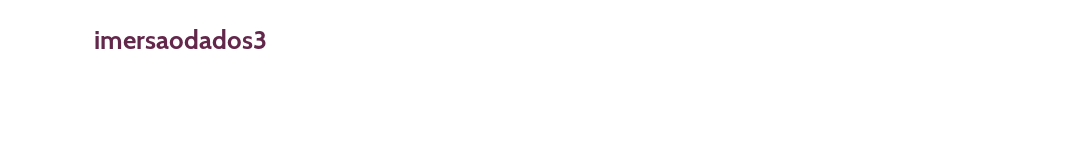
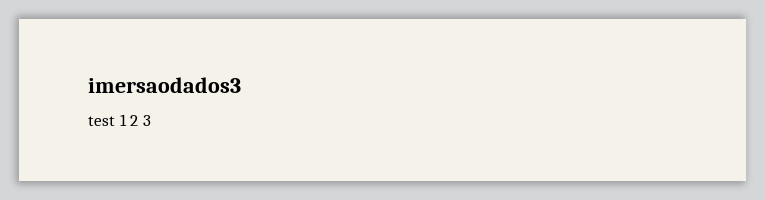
(267, 39) none -> [88,114,151,126] // test 1 2 3

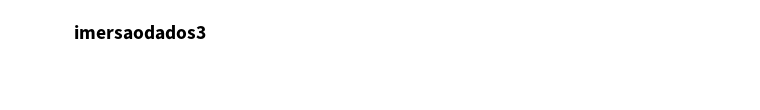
[88,114,151,126] // test 1 2 3 -> (206, 32) none

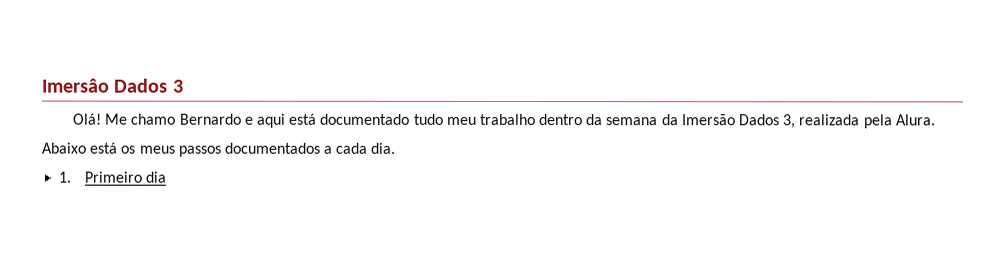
[74,25,206,40] imersaodados3 -> [42,78,184,93] [73,113,936,129] [41,142,396,157] [58,171,167,183] Imersâo Dados 3 // Olá! Me chamo Bernardo e aqui está documentado tudo meu trabalho dentro da semana da Imersão Dados 3, realizada pela Alura. // Abaixo está os meus passos documentados a cada dia. // 1. Primeiro dia

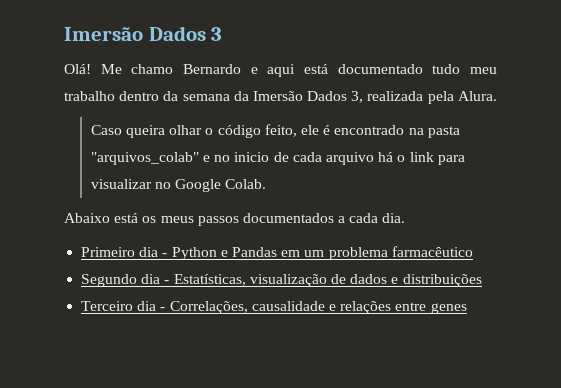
[42,78,110,93] Imersâo -> [64,27,143,41] Imersão
(936, 120) none -> [90,124,460,138] [90,152,465,165] [90,179,267,192] // Caso queira olhar o código feito, ele é encontrado na pasta "arquivos_colab" e no inicio de cada arquivo há o link para visualizar no Google Colab.
[58,171,72,183] 1. -> (406, 218) none
(167, 177) none -> [162,246,473,260] [81,274,482,287] [81,301,467,314] - Python e Pandas em um problema farmacêutico // Segundo dia - Estatísticas, visualização de dados e distribuições // Terceiro dia - Correlações, causalidade e relações entre genes

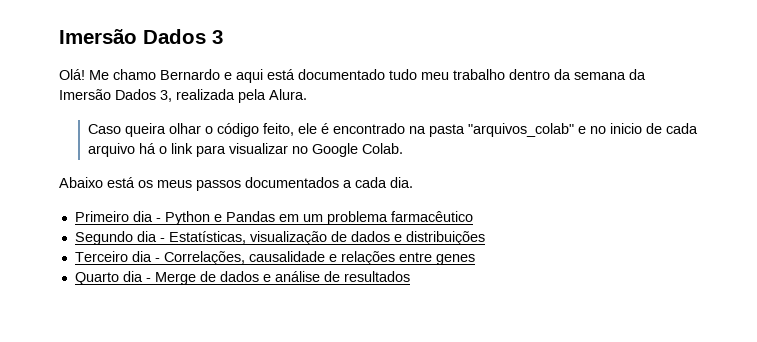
(467, 308) none -> [74,271,410,285] // Quarto dia - Merge de dados e análise de resultados

